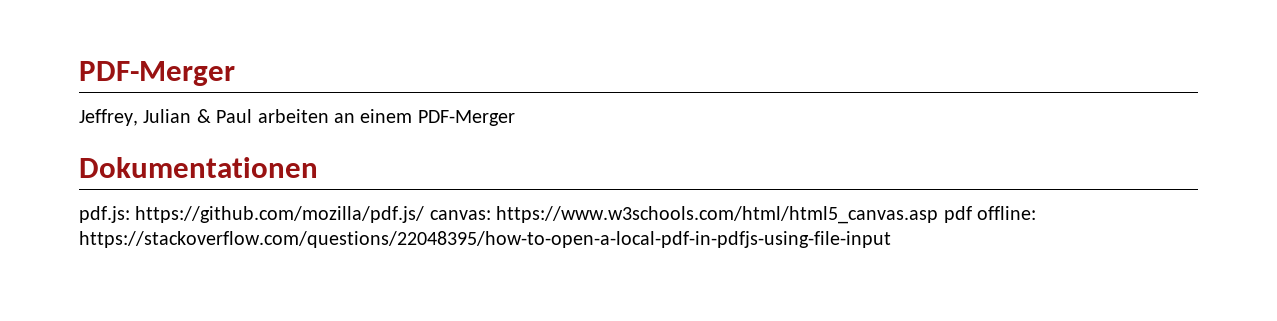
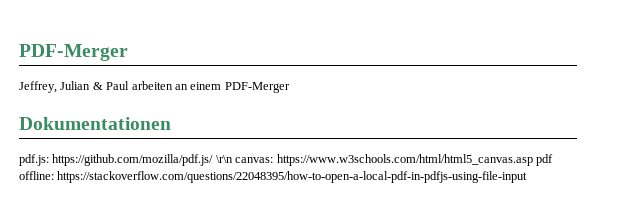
(425, 214) none -> [215,155,233,163] \r\n

